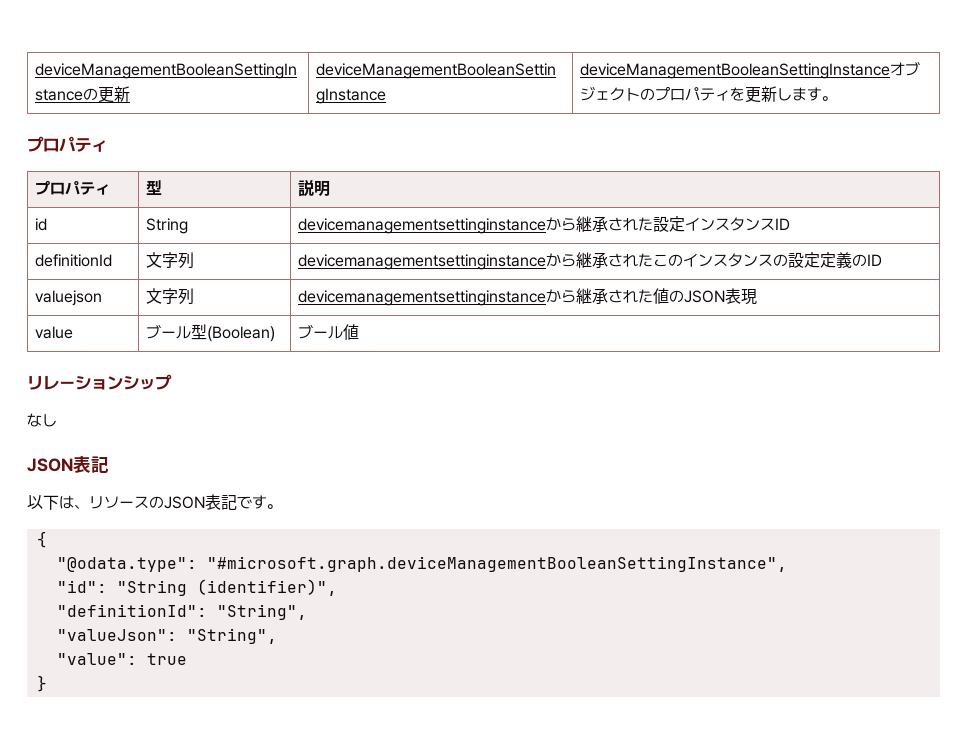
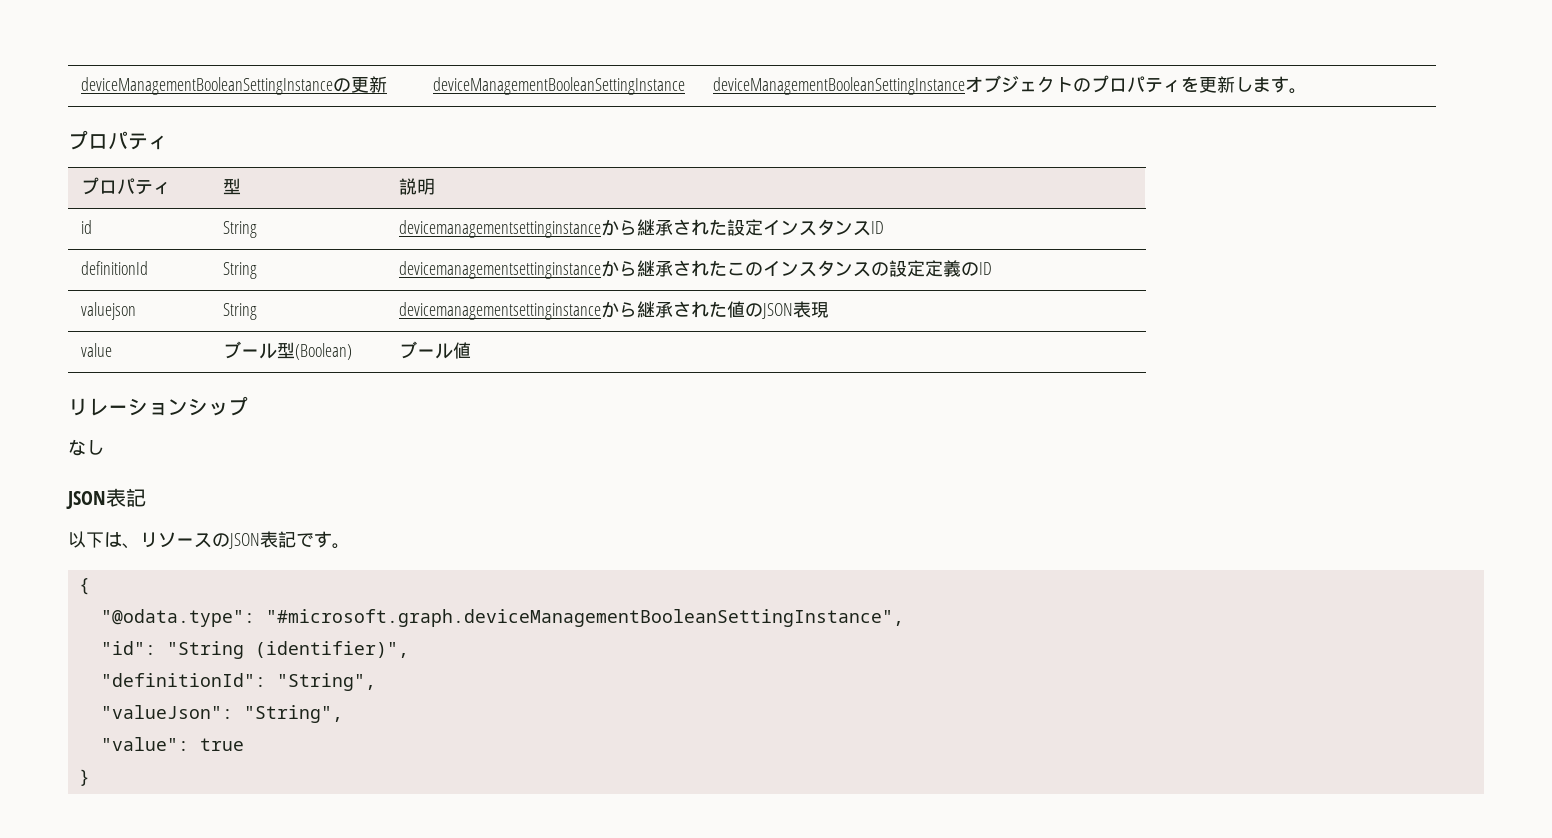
[146,252,195,269] 文字列 -> [223,262,258,279] String
[146,288,195,305] 文字列 -> [223,303,258,320] String

